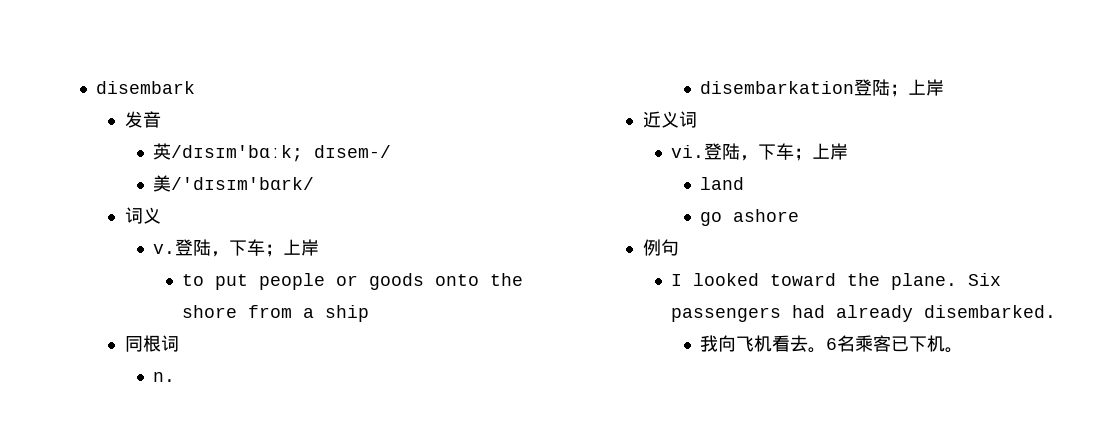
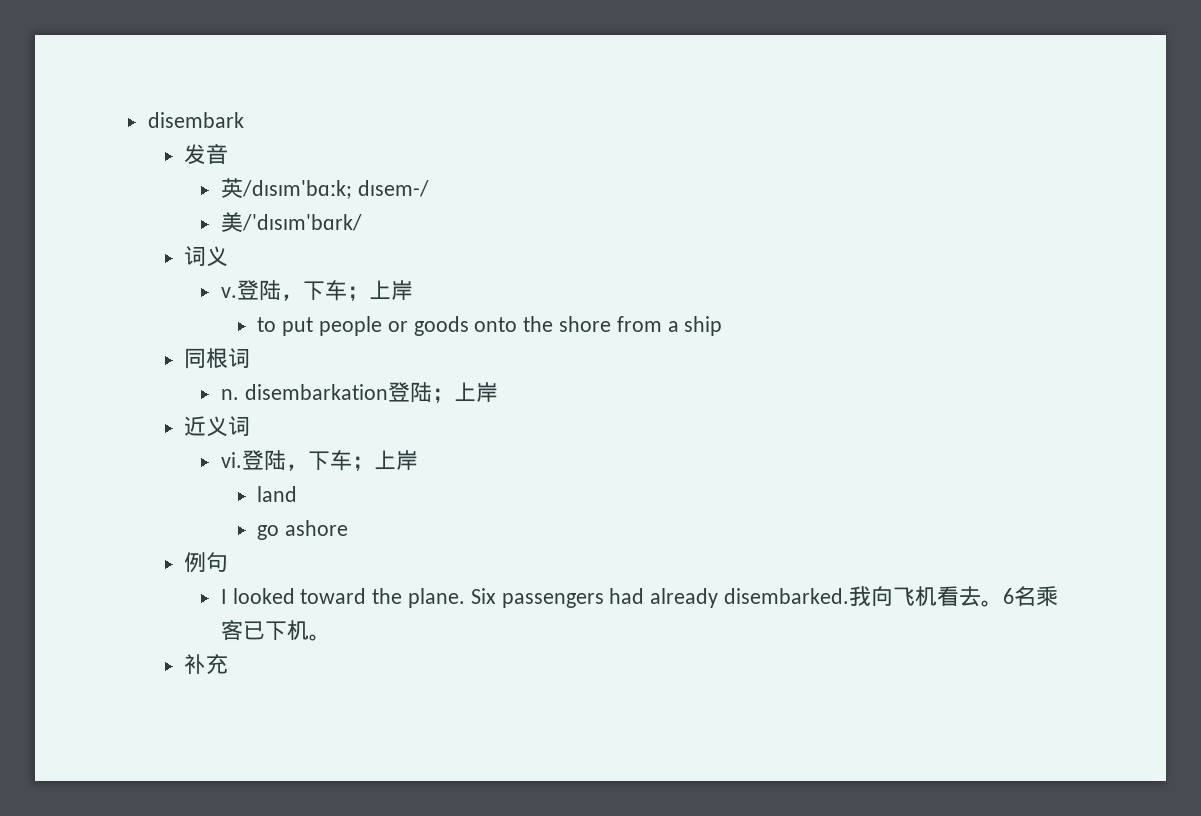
(176, 377) // -> (239, 394) none
(1057, 311) // -> (850, 596) none
(964, 350) none -> [184,654,229,675] // 补充

